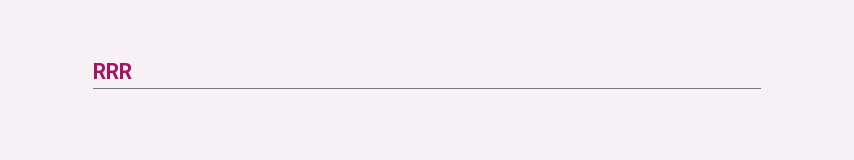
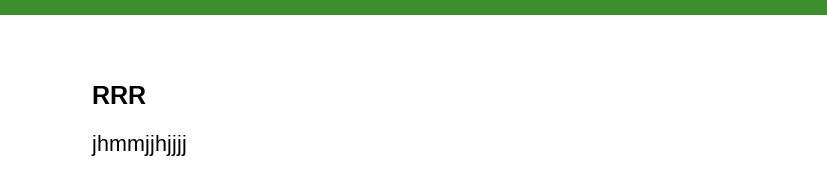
(132, 71) none -> [91,135,187,156] // jhmmjjhjjjj

